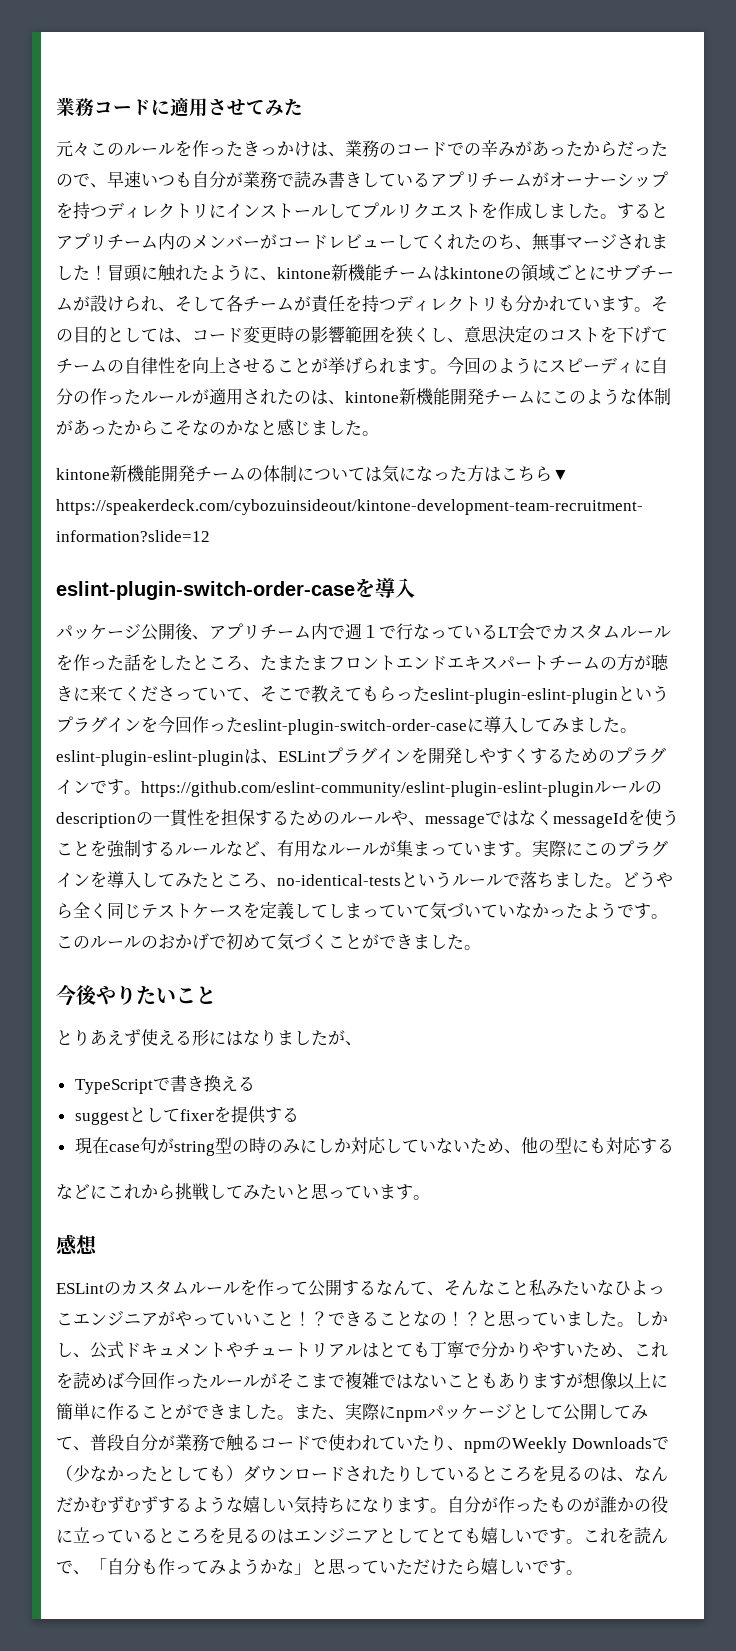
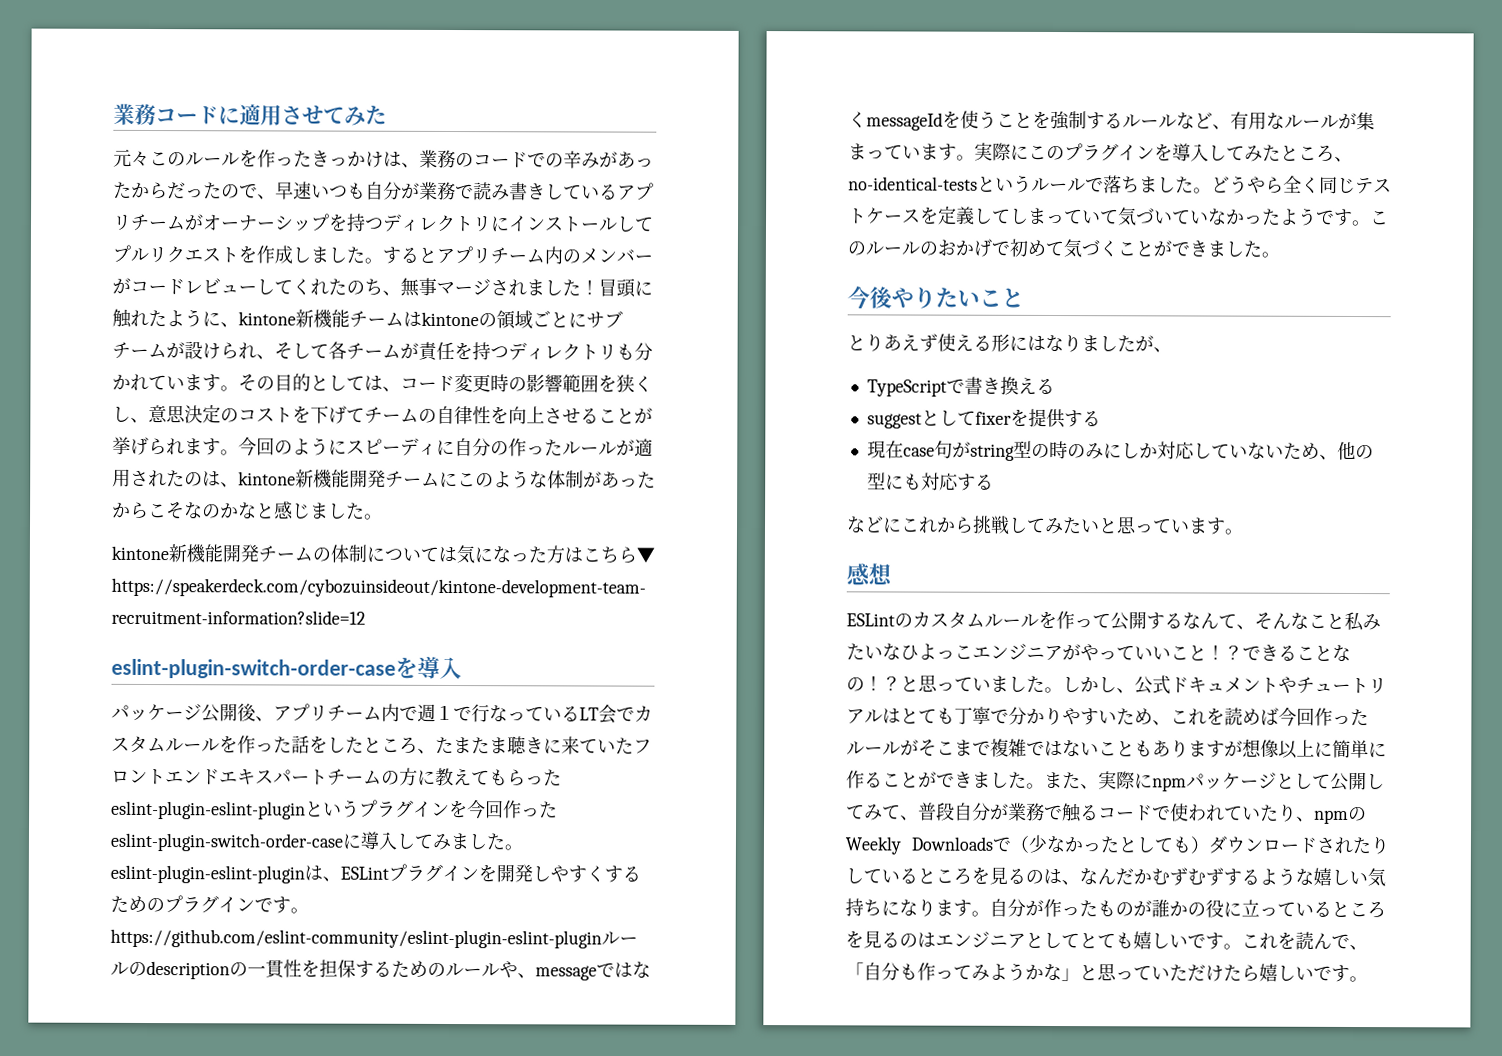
(328, 662) none -> [507,736,634,755] 聴きに来ていた
[634,654,669,671] [56,685,311,702] が聴きに来てくださっていて、そこで -> [417,769,436,785] に

